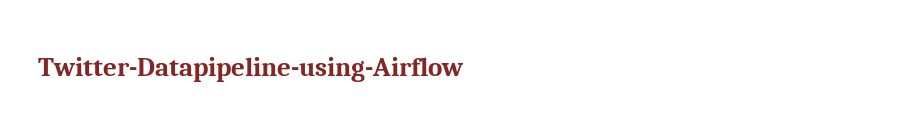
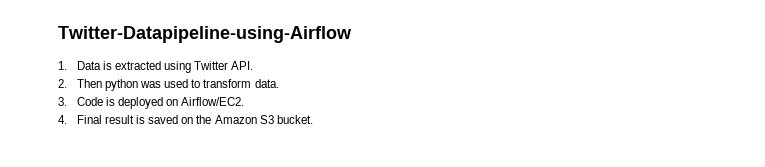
(464, 69) none -> [58,61,254,73] [58,79,279,91] [58,97,245,109] [58,115,313,124] // 1. Data is extracted using Twitter API. // 2. Then python was used to transform data. // 3. Code is deployed on Airflow/EC2. // 4. Final result is saved on the Amazon S3 bucket.

